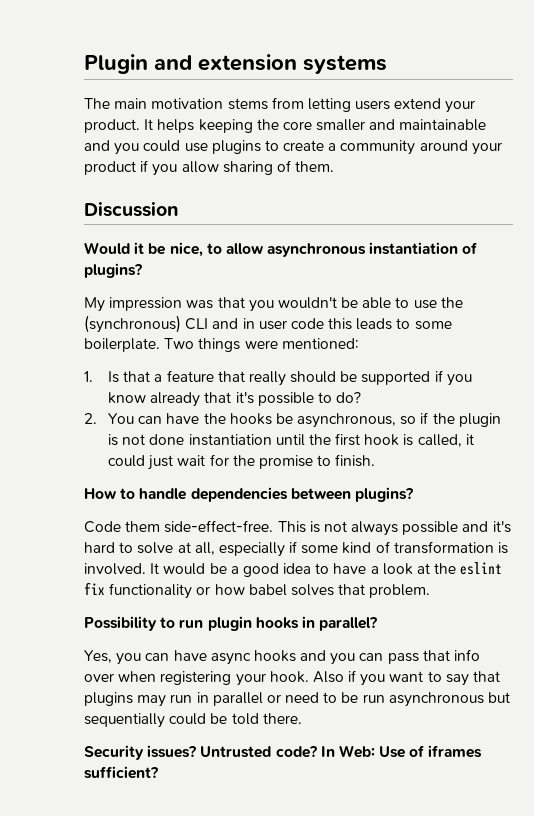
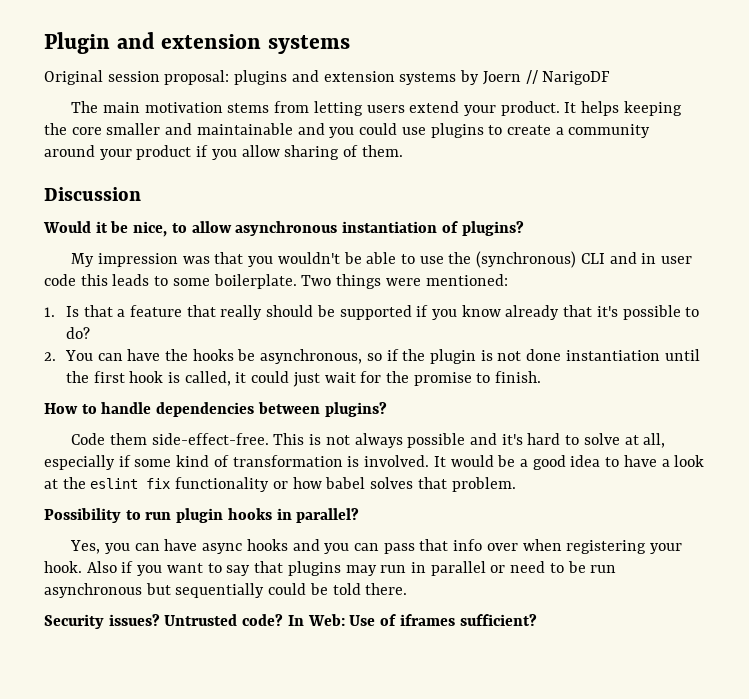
(387, 64) none -> [44,70,611,85] // Original session proposal: plugins and extension systems by Joern // NarigoDF

